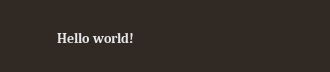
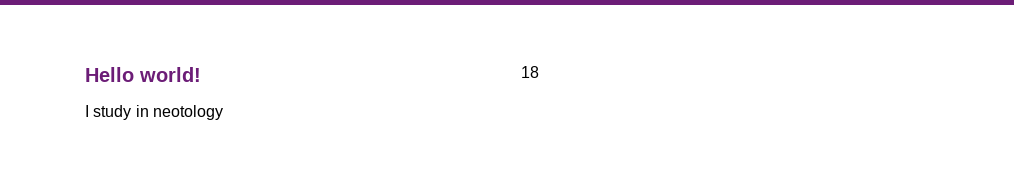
(134, 37) none -> [85,105,223,120] [521,66,539,78] // I study in neotology // 18

